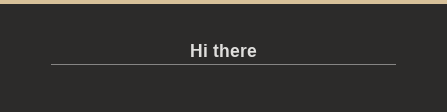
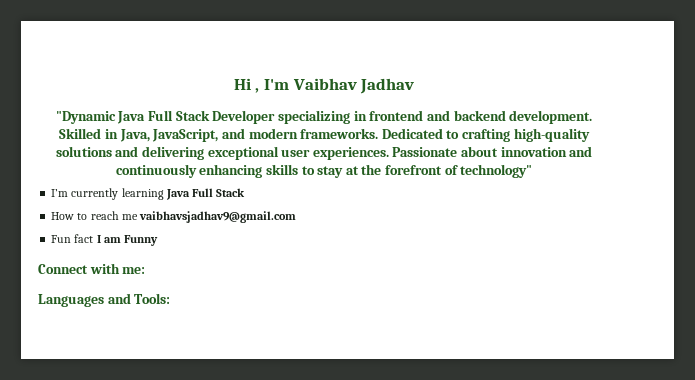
[213,44,257,57] there -> [255,78,415,94] [55,110,593,124] [59,128,590,142] [55,146,593,160] [115,164,533,178] [51,188,246,200] [51,211,297,223] [51,234,159,246] [38,263,146,274] [38,293,171,307] , I'm Vaibhav Jadhav // "Dynamic Java Full Stack Developer specializing in frontend and backend development. Skilled in Java, JavaScript, and modern frameworks. Dedicated to crafting high-quality solutions and delivering exceptional user experiences. Passionate about innovation and continuously enhancing skills to stay at the forefront of technology" // I’m currently learning Java Full Stack // How to reach me vaibhavsjadhav9@gmail.com // Fun fact I am Funny // Connect with me: // Languages and Tools:

